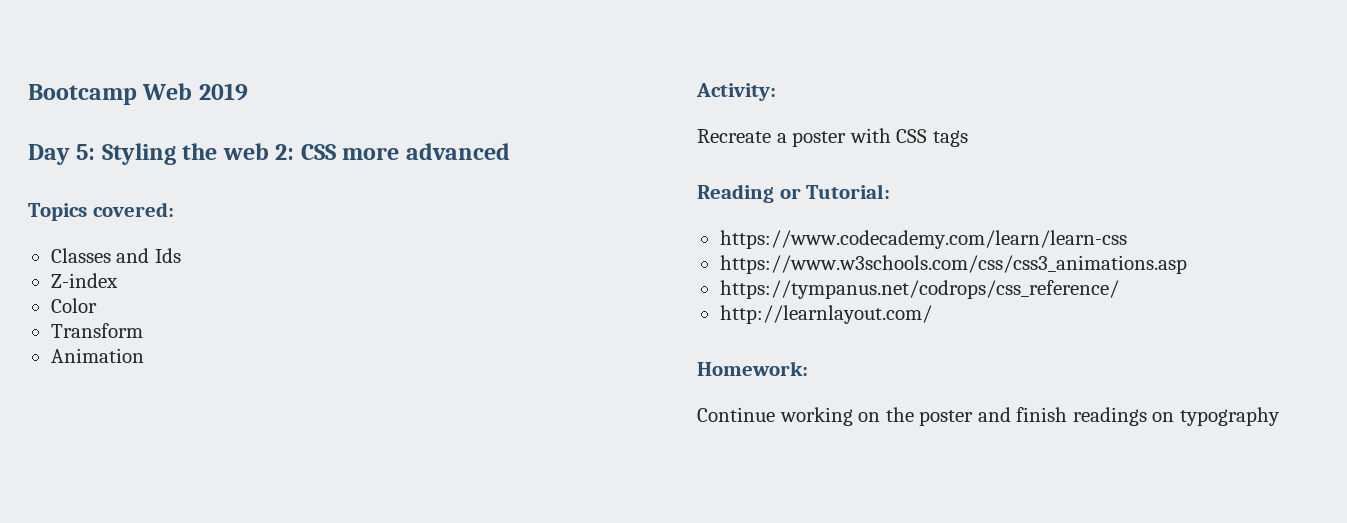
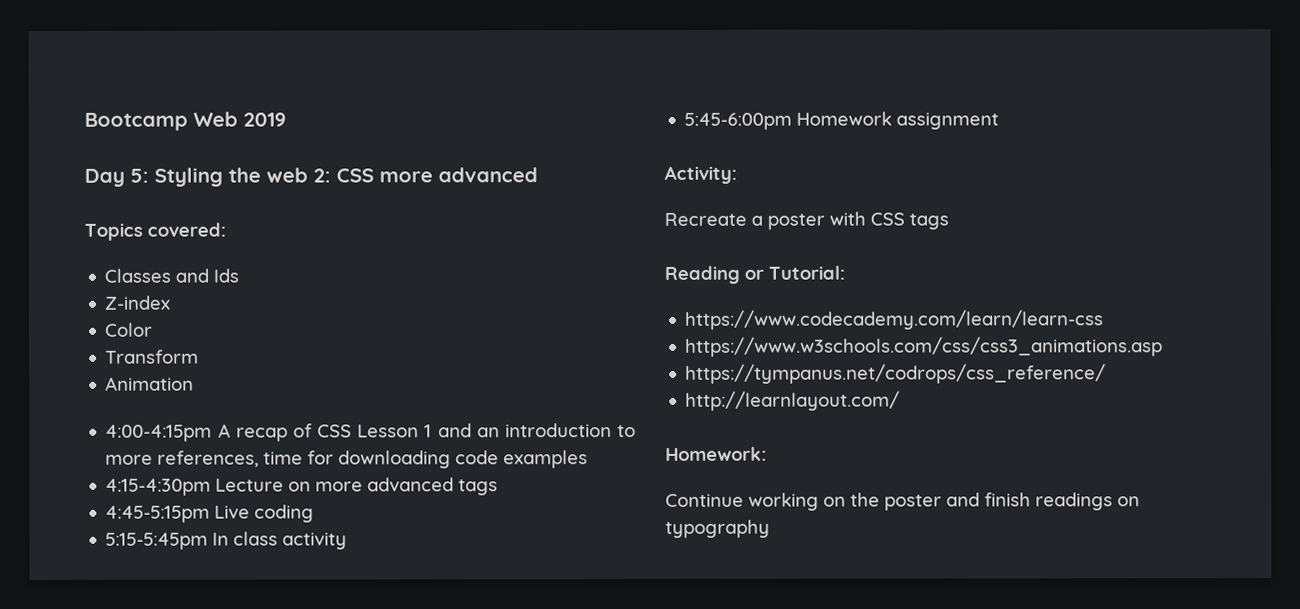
(144, 355) none -> [105,423,636,442] [105,450,589,469] [105,477,499,496] [105,504,315,523] [105,531,348,550] [684,111,1000,130] // 4:00-4:15pm A recap of CSS Lesson 1 and an introduction to more references, time for downloading code examples // 4:15-4:30pm Lecture on more advanced tags // 4:45-5:15pm Live coding // 5:15-5:45pm In class activity // 5:45-6:00pm Homework assignment

